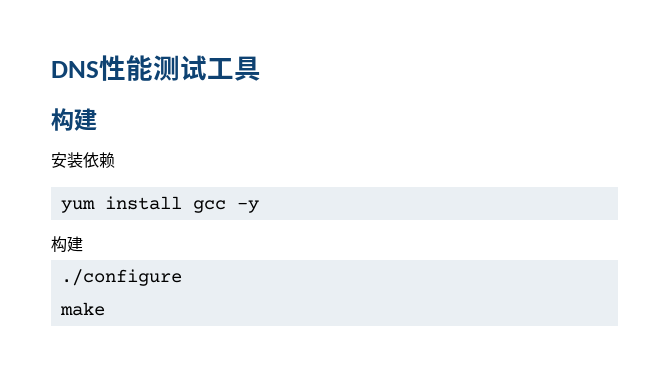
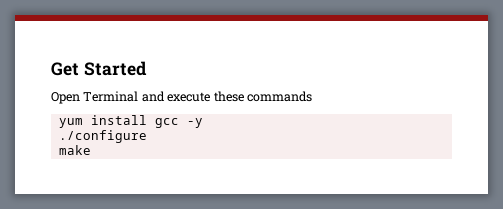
[51,55,261,81] [51,108,97,131] [51,152,115,168] DNS性能测试工具 // 构建 // 安装依赖 -> [51,61,147,76] [51,91,312,104] Get Started // Open Terminal and execute these commands
[51,236,83,253] // 构建 -> (203, 123) none

